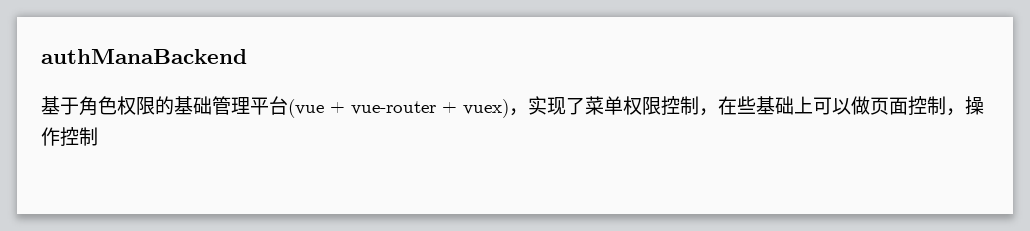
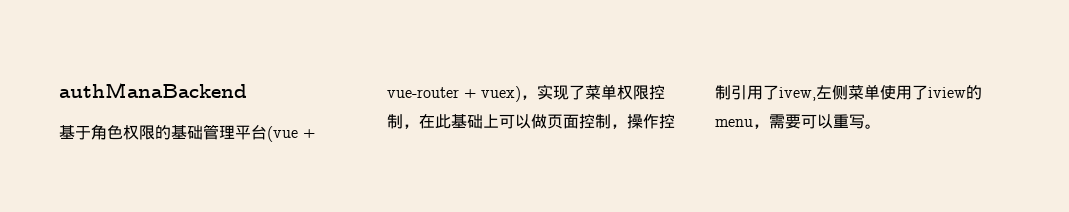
[737,96,756,114] 些 -> [435,114,451,129] 此
(98, 136) none -> [731,84,982,101] [715,114,881,129] 引用了ivew,左侧菜单使用了iview的menu，需要可以重写。

